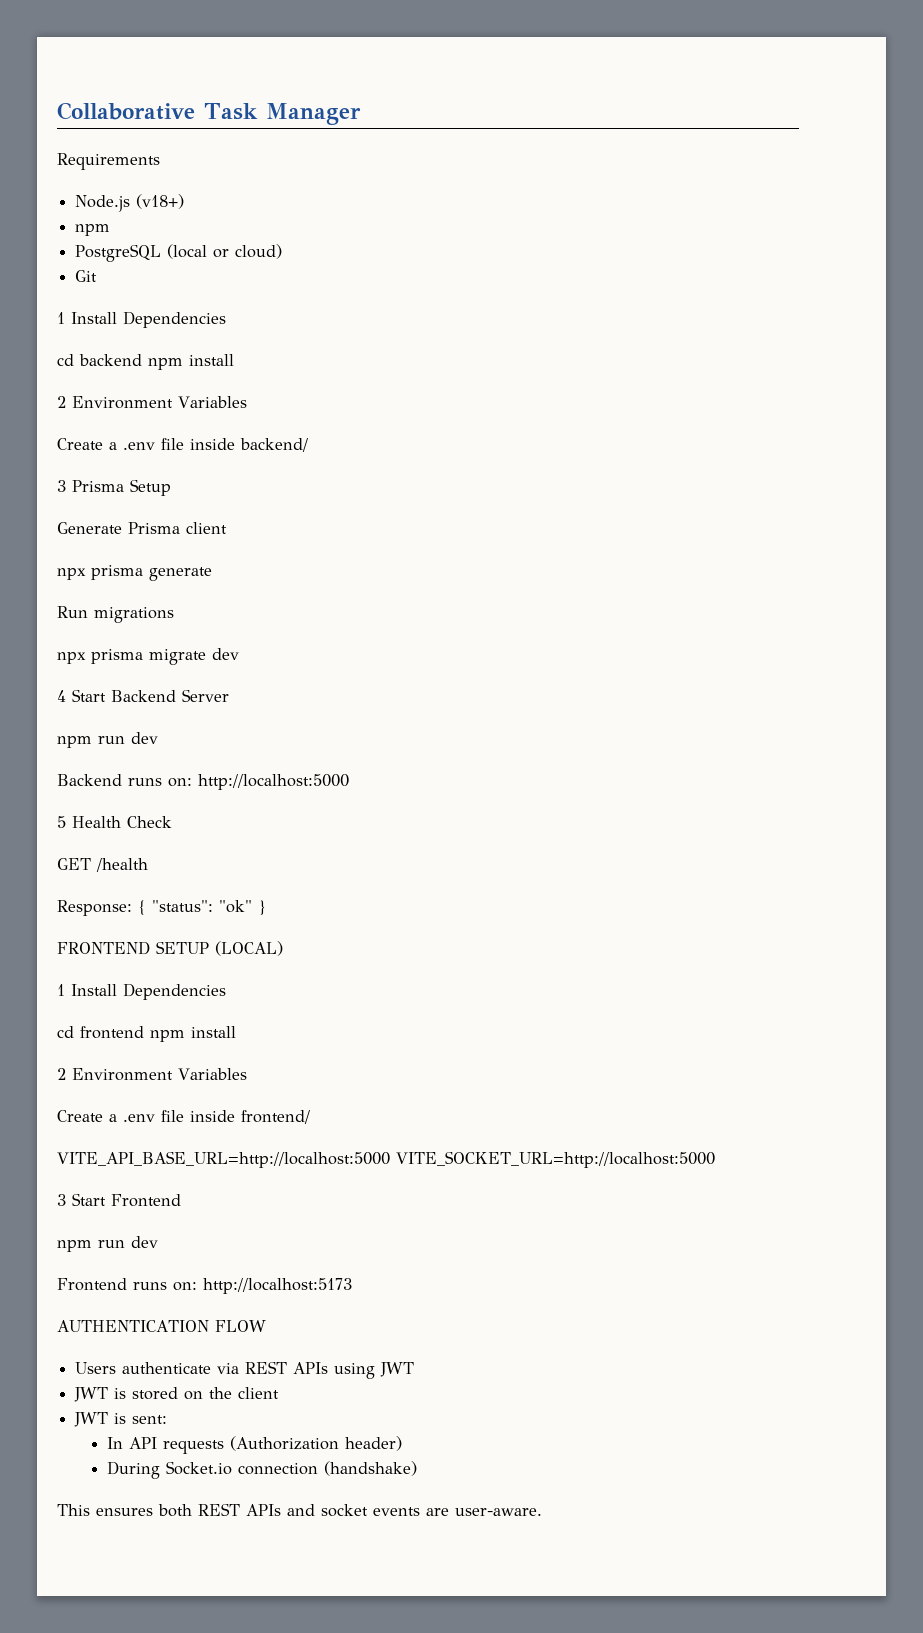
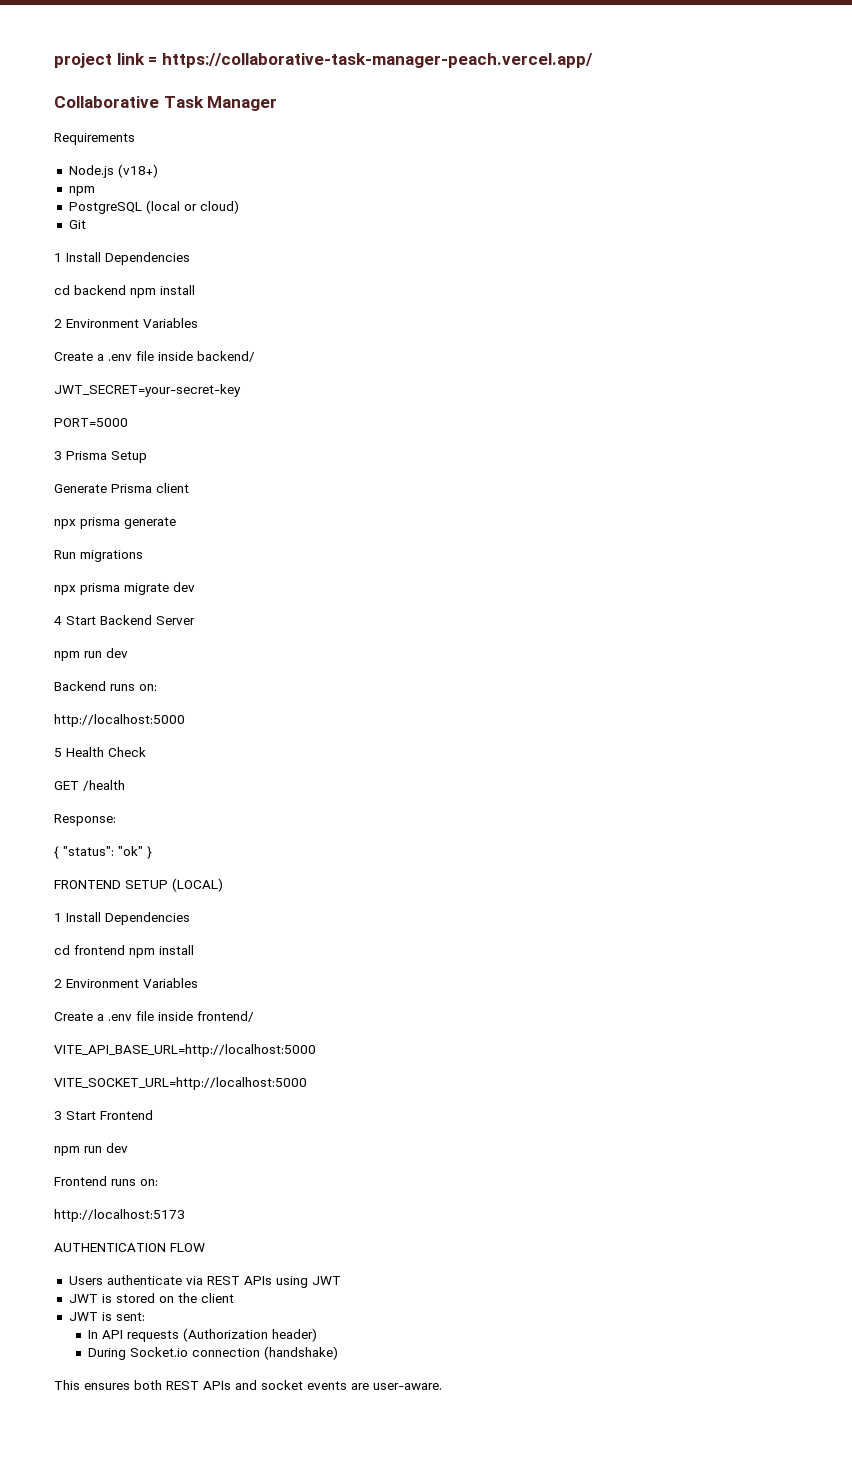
(57, 111) none -> [54,53,593,68] project link = https://collaborative-task-manager-peach.vercel.app/ //
(308, 445) none -> [54,384,241,397] [54,418,128,427] // JWT_SECRET=your-secret-key // PORT=5000
(192, 782) none -> (157, 687) //
(132, 908) none -> (116, 820) //
(390, 1159) none -> (316, 1050) //
(197, 1286) none -> (158, 1182) //

